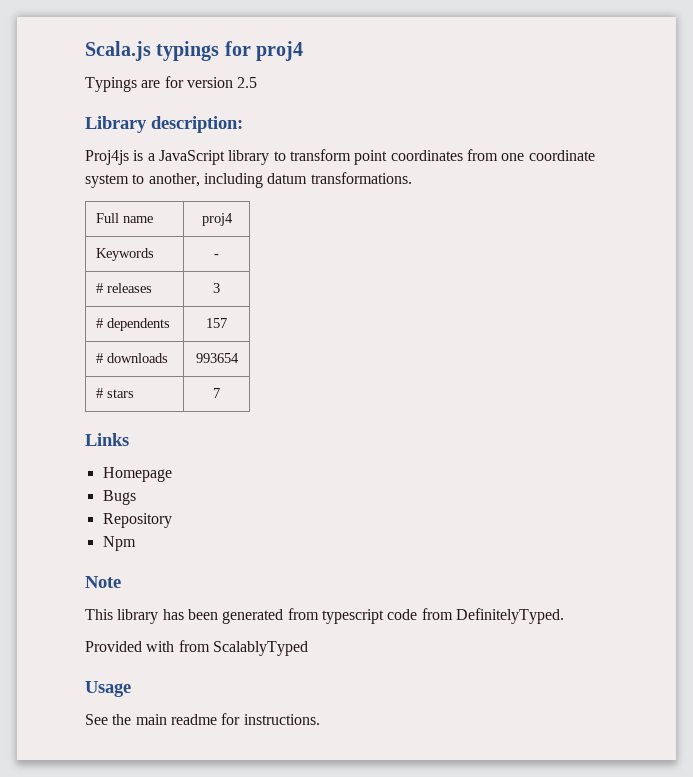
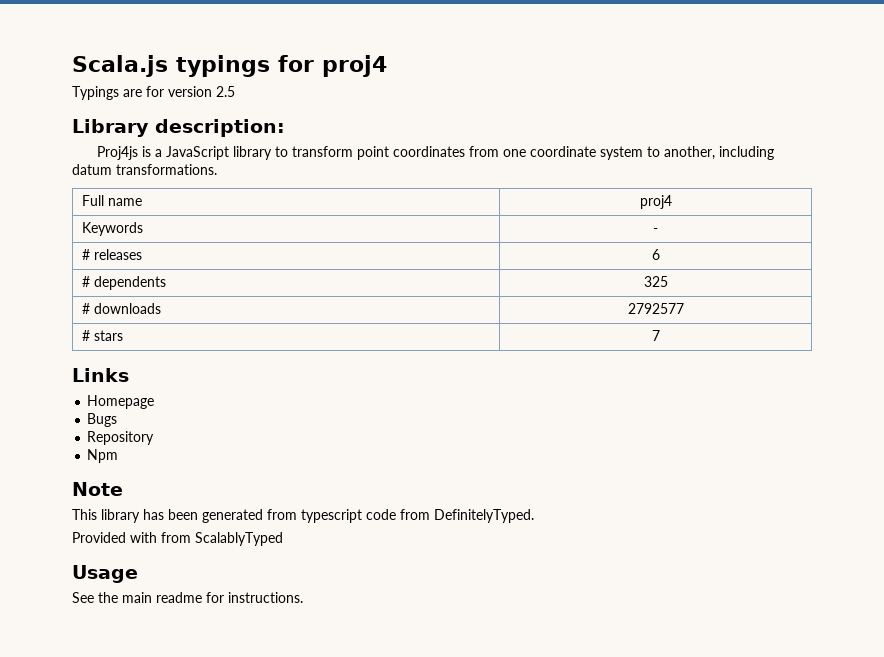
[213,283,220,293] 3 -> [651,249,660,260] 6
[206,318,227,328] 157 -> [643,276,668,287] 325
[195,353,239,363] 993654 -> [627,303,684,314] 2792577

